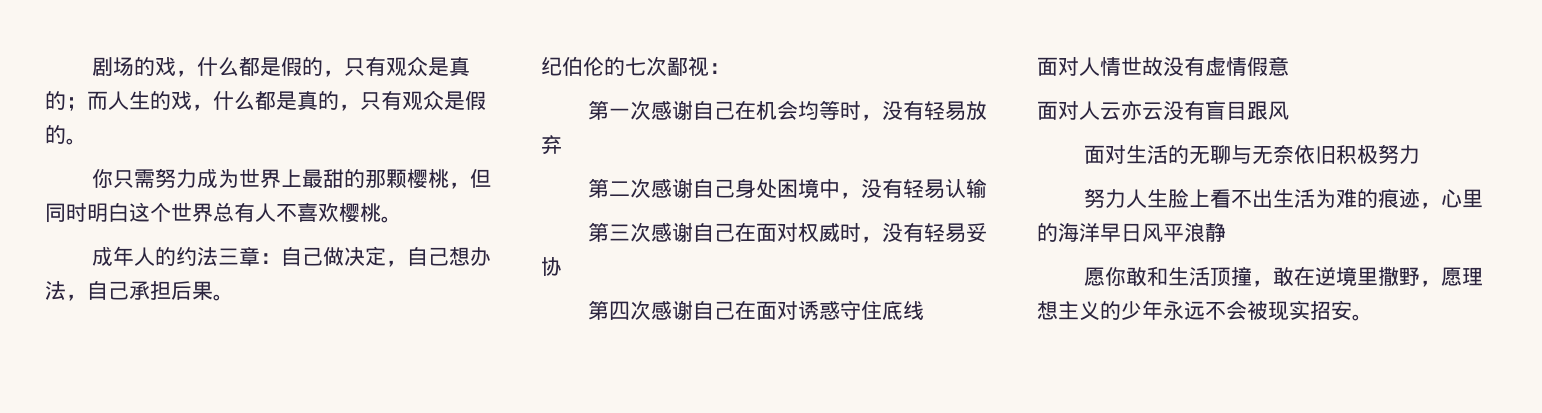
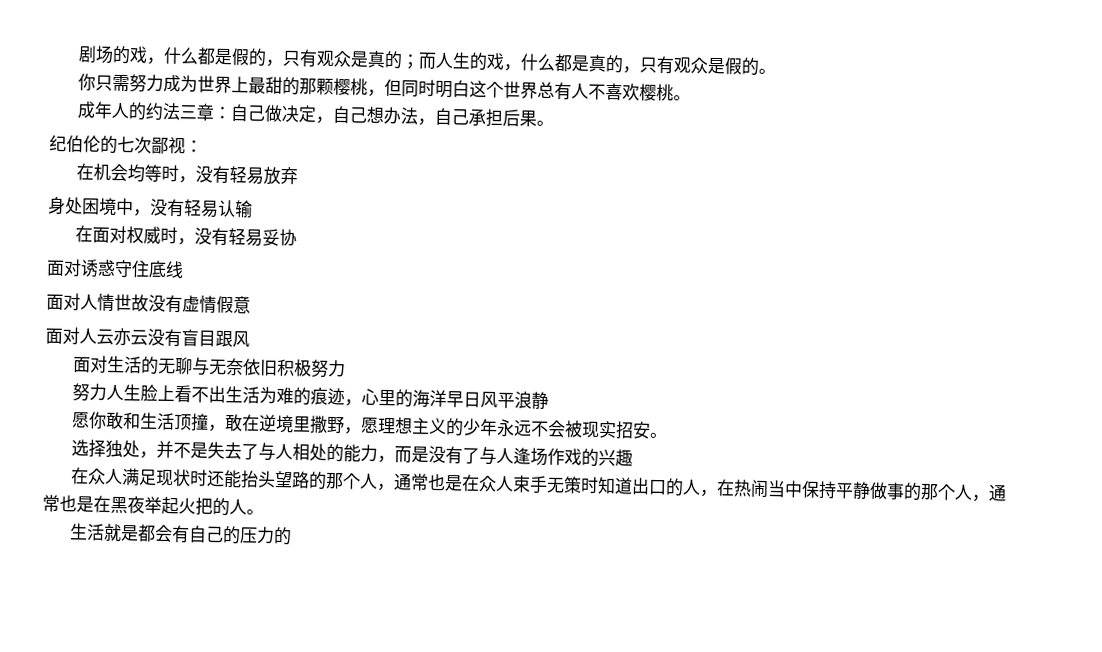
[587,100,735,120] 第一次感谢自己 -> (203, 146) none
[587,178,735,198] 第二次感谢自己 -> (298, 175) none
[587,222,735,242] 第三次感谢自己 -> (253, 209) none
[587,300,756,320] 第四次感谢自己在 -> (297, 237) none
(1373, 317) none -> [70,439,633,467] [69,467,1007,503] [42,494,264,517] [68,523,292,546] // 选择独处，并不是失去了与人相处的能力，而是没有了与人逢场作戏的兴趣 // 在众人满足现状时还能抬头望路的那个人，通常也是在众人束手无策时知道出口的人，在热闹当中保持平静做事的那个人，通常也是在黑夜举起火把的人。 // 生活就是都会有自己的压力的

